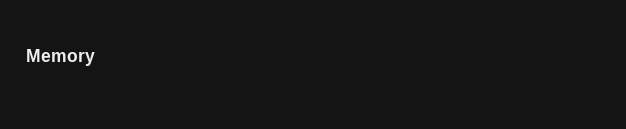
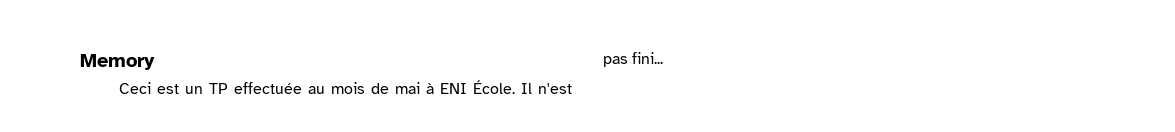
(95, 57) none -> [118,80,572,94] [603,52,664,67] // Ceci est un TP effectuée au mois de mai à ENI École. Il n'est pas fini...

